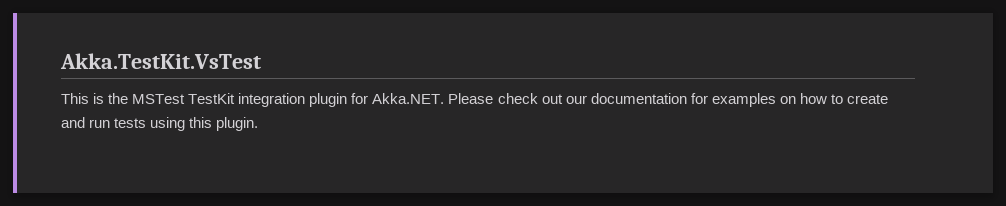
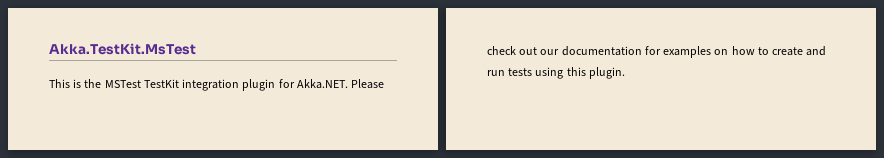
[60,53,261,69] Akka.TestKit.VsTest -> [49,43,196,55] Akka.TestKit.MsTest

